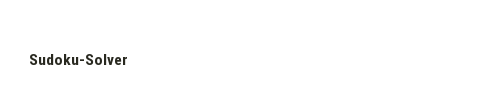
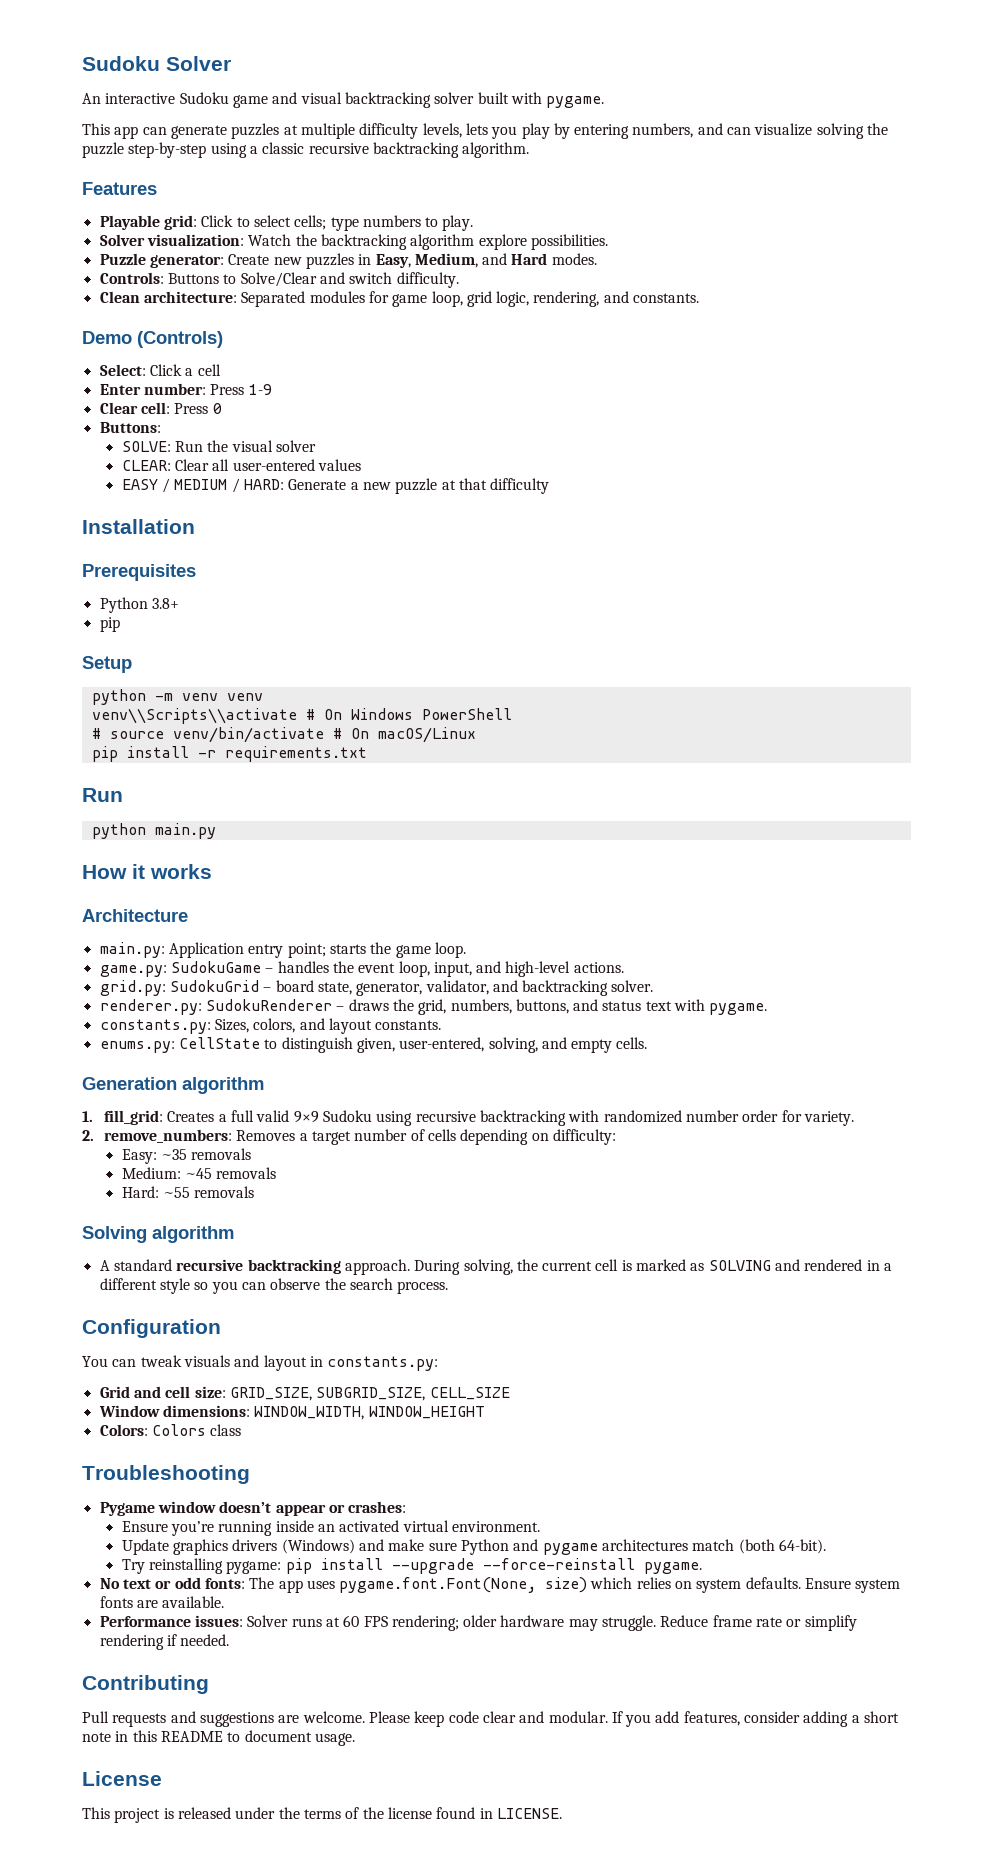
[29,54,128,65] Sudoku-Solver -> [82,56,231,71] [82,92,605,108] [82,123,889,139] [82,142,530,158] [82,182,157,195] [99,215,474,231] [99,234,608,250] [99,253,597,269] [99,272,459,288] [99,291,700,307] [82,331,223,348] [99,364,221,376] [99,383,272,395] [99,402,222,414] [99,422,161,433] [121,440,317,452] [121,459,362,471] [121,478,550,494] [82,519,195,534] [82,564,196,581] [99,597,179,613] [99,617,120,632] [82,656,132,673] [91,689,263,705] [91,708,512,724] [91,727,476,743] [91,746,367,762] [82,788,123,802] [91,823,216,839] [82,864,212,879] [82,909,188,922] [99,942,466,958] [99,961,624,977] [99,980,654,996] [99,999,768,1015] [99,1018,442,1034] [99,1037,648,1053] [82,1077,264,1094] [82,1110,854,1126] [82,1129,617,1145] [121,1148,252,1164] [121,1167,277,1179] [121,1186,255,1198] [82,1226,234,1243] [99,1259,893,1275] [99,1278,449,1294] [82,1319,221,1338] [82,1355,439,1371] [99,1386,510,1401] [98,1405,485,1420] [99,1424,242,1436] [82,1465,250,1484] [99,1501,407,1516] [121,1520,540,1536] [121,1539,826,1555] [121,1558,702,1574] [99,1577,901,1593] [99,1596,225,1608] [99,1615,857,1631] [99,1634,230,1650] [82,1675,209,1694] [82,1711,900,1727] [82,1730,355,1746] [82,1771,162,1786] [82,1807,562,1823] Sudoku Solver // An interactive Sudoku game and visual backtracking solver built with pygame. // This app can generate puzzles at multiple difficulty levels, lets you play by entering numbers, and can visualize solving the puzzle step-by-step using a classic recursive backtracking algorithm. // Features // Playable grid: Click to select cells; type numbers to play. // Solver visualization: Watch the backtracking algorithm explore possibilities. // Puzzle generator: Create new puzzles in Easy, Medium, and Hard modes. // Controls: Buttons to Solve/Clear and switch difficulty. // Clean architecture: Separated modules for game loop, grid logic, rendering, and constants. // Demo (Controls) // Select: Click a cell // Enter number: Press 1-9 // Clear cell: Press 0 // Buttons: // SOLVE: Run the visual solver // CLEAR: Clear all user-entered values // EASY / MEDIUM / HARD: Generate a new puzzle at that difficulty // Installation // Prerequisites // Python 3.8+ // pip // Setup // python -m venv venv // venv\\Scripts\\activate # On Windows PowerShell // # source venv/bin/activate # On macOS/Linux // pip install -r requirements.txt // Run // python main.py // How it works // Architecture // main.py: Application entry point; starts the game loop. // game.py: SudokuGame – handles the event loop, input, and high-level actions. // grid.py: SudokuGrid – board state, generator, validator, and backtracking solver. // renderer.py: SudokuRenderer – draws the grid, numbers, buttons, and status text with pygame. // constants.py: Sizes, colors, and layout constants. // enums.py: CellState to distinguish given, user-entered, solving, and empty cells. // Generation algorithm // 1. fill_grid: Creates a full valid 9×9 Sudoku using recursive backtracking with randomized number order for variety. // 2. remove_numbers: Removes a target number of cells depending on difficulty: // Easy: ~35 removals // Medium: ~45 removals // Hard: ~55 removals // Solving algorithm // A standard recursive backtracking approach. During solving, the current cell is marked as SOLVING and rendered in a different style so you can observe the search process. // Configuration // You can tweak visuals and layout in constants.py: // Grid and cell size: GRID_SIZE, SUBGRID_SIZE, CELL_SIZE // Window dimensions: WINDOW_WIDTH, WINDOW_HEIGHT // Colors: Colors class // Troubleshooting // Pygame window doesn’t appear or crashes: // Ensure you’re running inside an activated virtual environment. // Update graphics drivers (Windows) and make sure Python and pygame architectures match (both 64-bit). // Try reinstalling pygame: pip install --upgrade --force-reinstall pygame. // No text or odd fonts: The app uses pygame.font.Font(None, size) which relies on system defaults. Ensure system fonts are available. // Performance issues: Solver runs at 60 FPS rendering; older hardware may struggle. Reduce frame rate or simplify rendering if needed. // Contributing // Pull requests and suggestions are welcome. Please keep code clear and modular. If you add features, consider adding a short note in this README to document usage. // License // This project is released under the terms of the license found in LICENSE.

